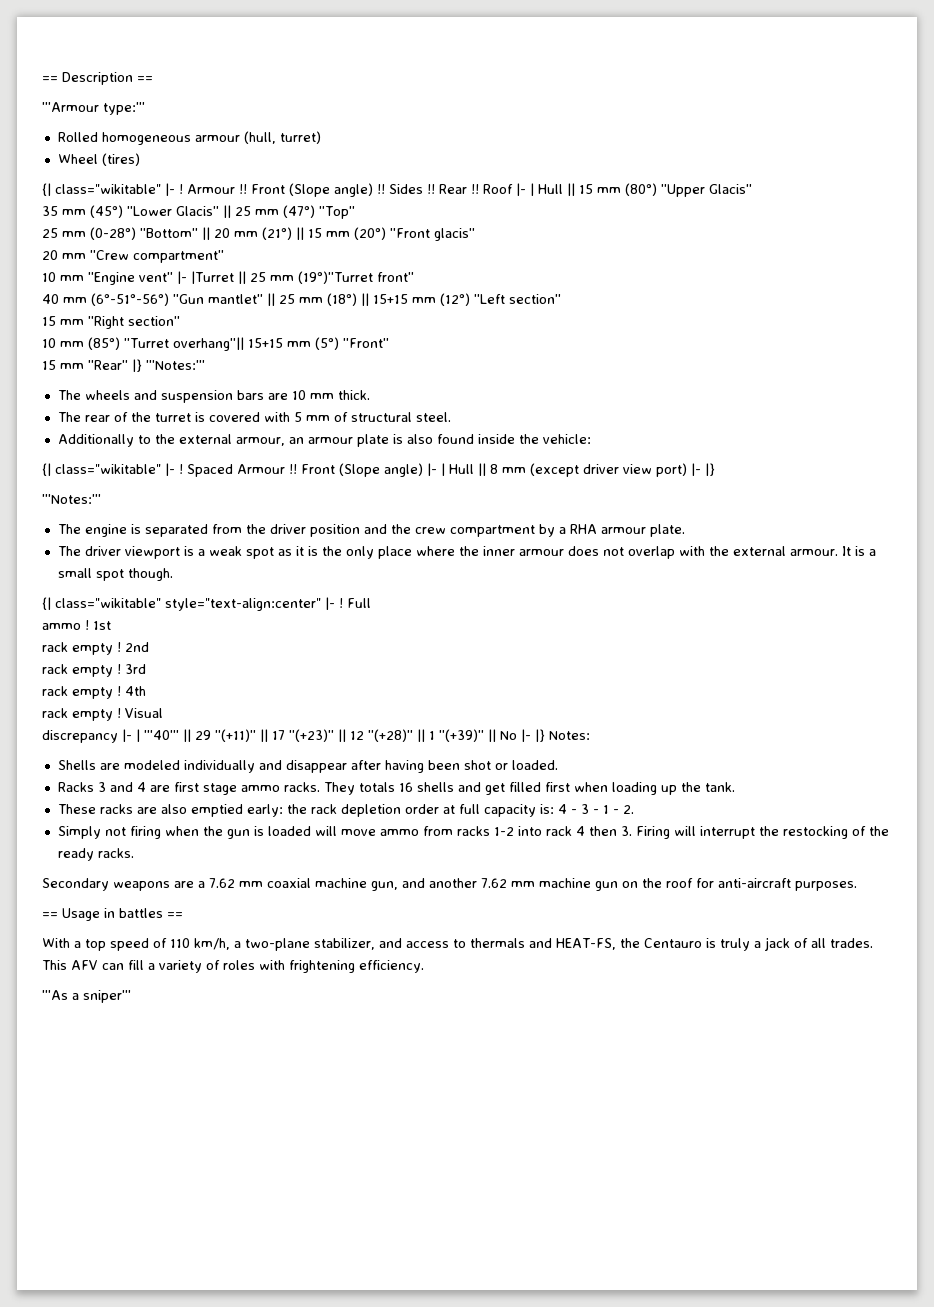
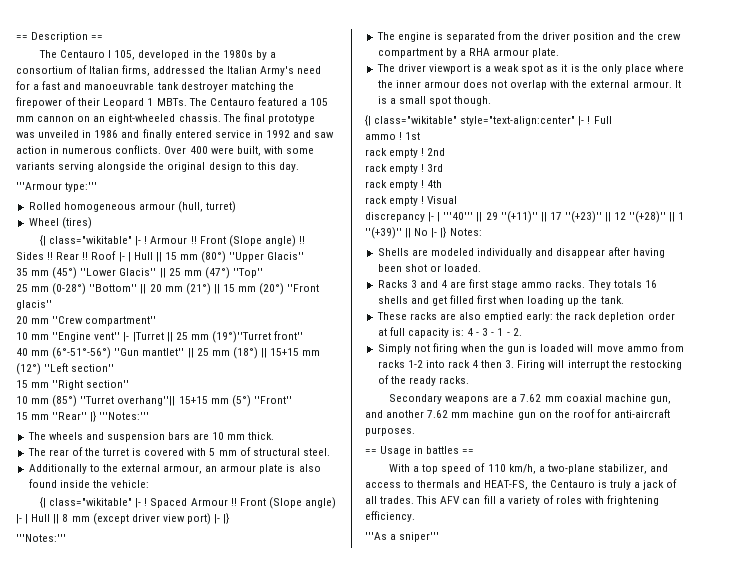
(153, 79) none -> [39,50,276,60] [16,65,321,76] [16,81,294,92] [16,97,329,108] [16,113,315,124] [16,129,335,140] [16,145,314,156] [16,162,299,172] // The Centauro I 105, developed in the 1980s by a consortium of Italian firms, addressed the Italian Army's need for a fast and manoeuvrable tank destroyer matching the firepower of their Leopard 1 MBTs. The Centauro featured a 105 mm cannon on an eight-wheeled chassis. The final prototype was unveiled in 1986 and finally entered service in 1992 and saw action in numerous conflicts. Over 400 were built, with some variants serving alongside the original design to this day.

